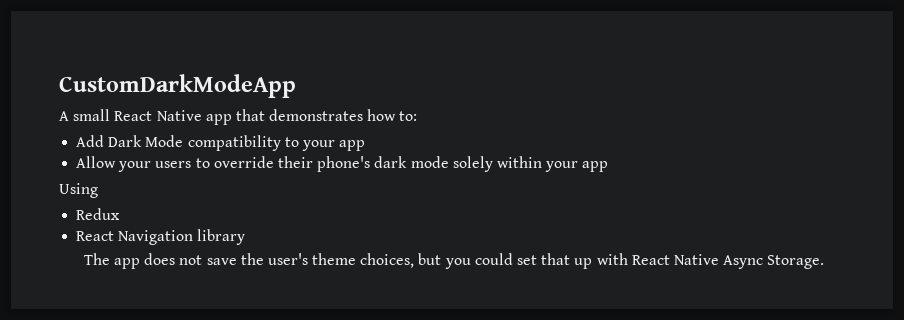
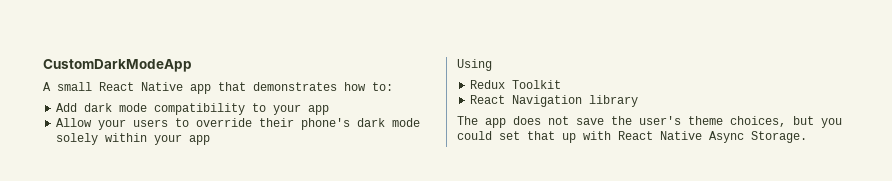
[108,135,184,147] Dark Mode -> [84,103,148,112] dark mode
(121, 214) none -> [512,80,562,89] Toolkit

